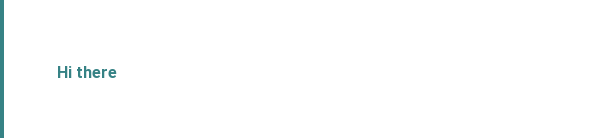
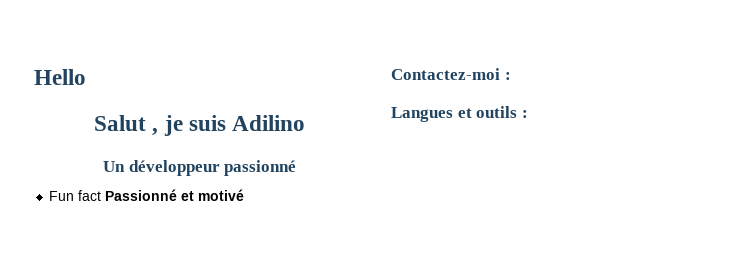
[57,66,118,78] Hi there -> [34,69,86,85] [94,115,305,136] [102,160,297,176] [49,189,245,201] [391,68,511,80] [391,106,528,122] Hello // Salut , je suis Adilino // Un développeur passionné // Fun fact Passionné et motivé // Contactez-moi : // Langues et outils :

